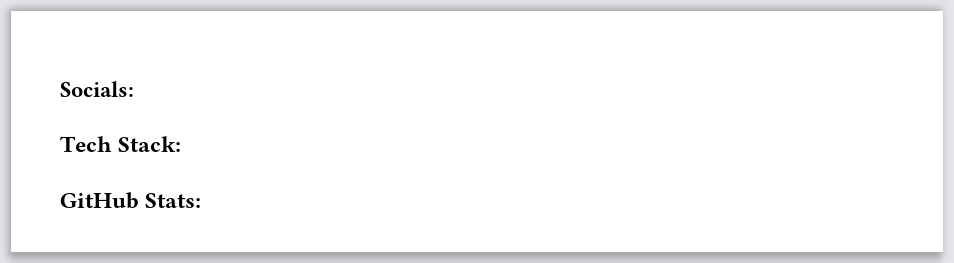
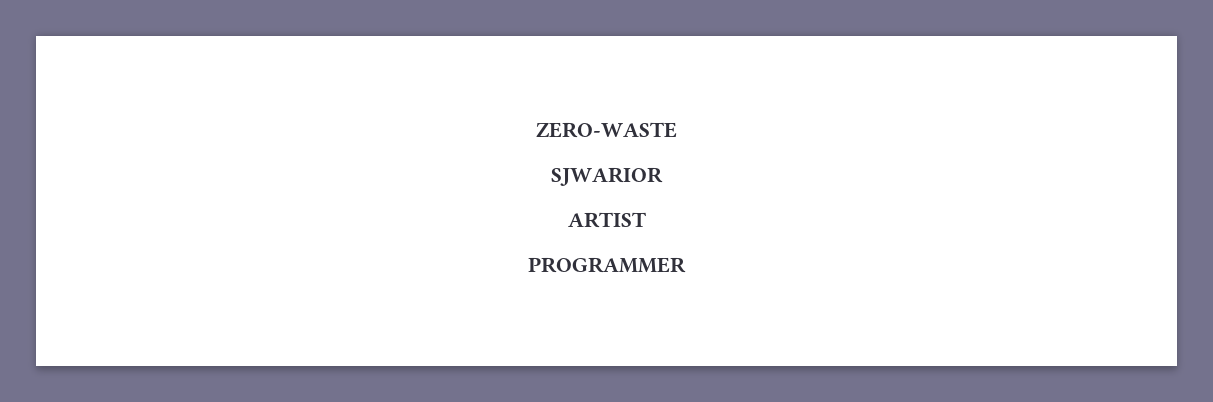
[60,81,134,97] [60,136,182,152] [60,192,202,209] Socials: // Tech Stack: // GitHub Stats: -> [536,122,677,138] [551,167,663,186] [567,212,646,228] [528,257,686,273] ZERO-WASTE // SJWARIOR // ARTIST // PROGRAMMER

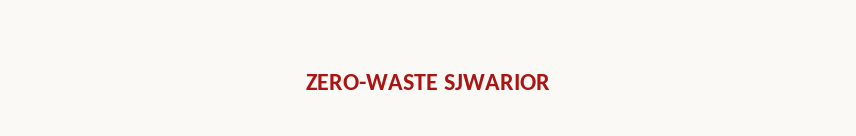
(677, 130) // -> (438, 82) none
[567,212,646,228] [528,257,686,273] // ARTIST // PROGRAMMER -> (551, 82) none

